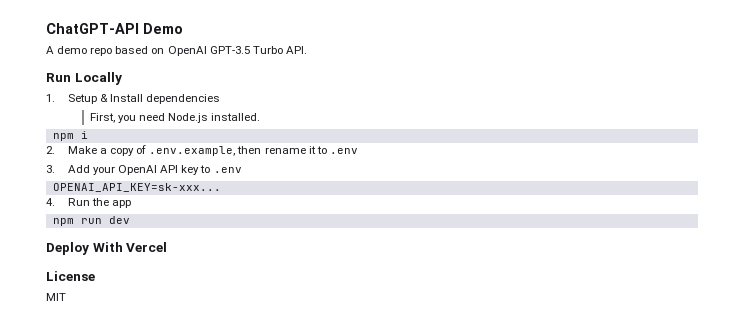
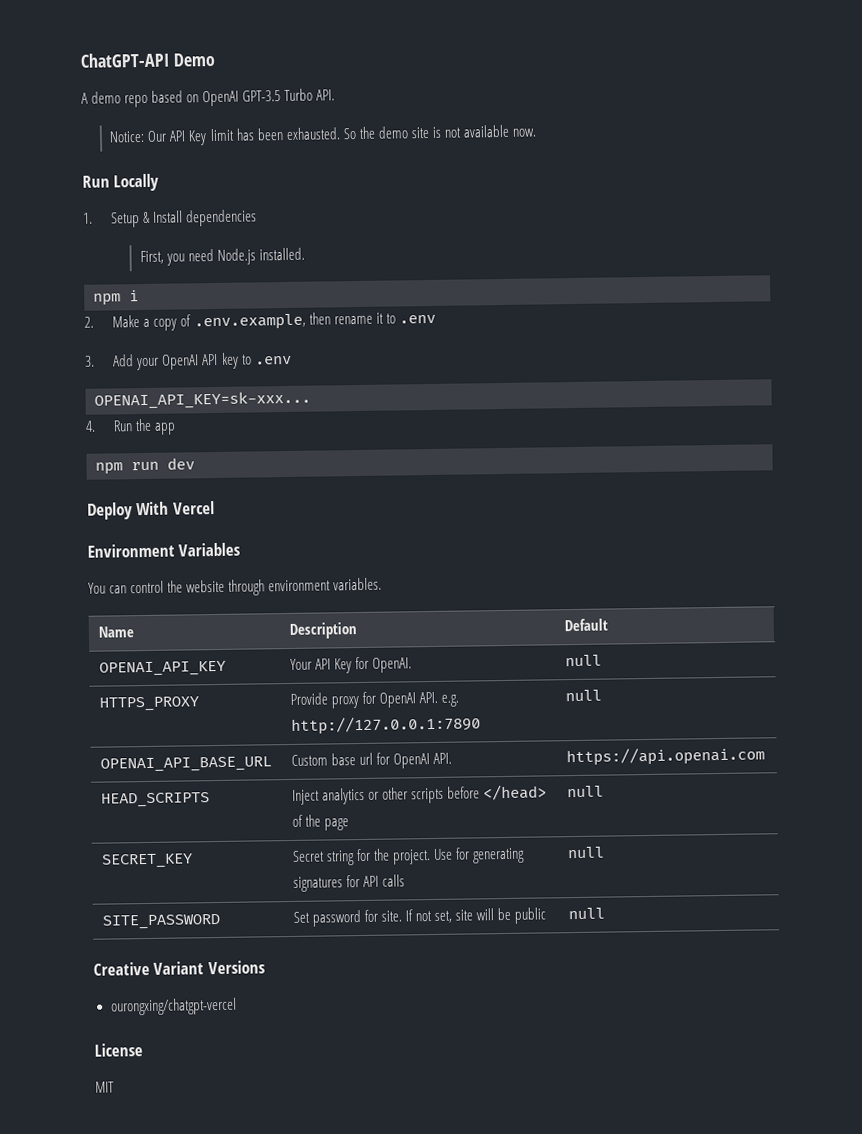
(307, 50) none -> [109,124,537,146] // Notice: Our API Key limit has been exhausted. So the demo site is not available now.
(168, 247) none -> [87,542,241,558] [88,577,383,596] [97,626,134,638] [288,622,357,639] [563,618,608,632] [98,660,226,677] [289,656,412,674] [564,654,602,667] [98,696,199,712] [289,691,459,709] [290,715,481,735] [564,689,602,702] [99,756,272,773] [290,752,452,769] [565,746,765,767] [100,792,210,808] [291,784,547,805] [291,814,349,831] [566,785,604,798] [100,853,193,869] [291,847,525,866] [292,874,405,892] [566,846,605,859] [101,913,221,930] [292,907,547,927] [567,907,605,920] [93,960,265,976] [110,997,237,1016] // Environment Variables // You can control the website through environment variables. // Name | Description | Default // OPENAI_API_KEY | Your API Key for OpenAI. | null // HTTPS_PROXY | Provide proxy for OpenAI API. e.g. http://127.0.0.1:7890 | null // OPENAI_API_BASE_URL | Custom base url for OpenAI API. | https://api.openai.com // HEAD_SCRIPTS | Inject analytics or other scripts before </head> of the page | null // SECRET_KEY | Secret string for the project. Use for generating signatures for API calls | null // SITE_PASSWORD | Set password for site. If not set, site will be public | null // Creative Variant Versions // ourongxing/chatgpt-vercel

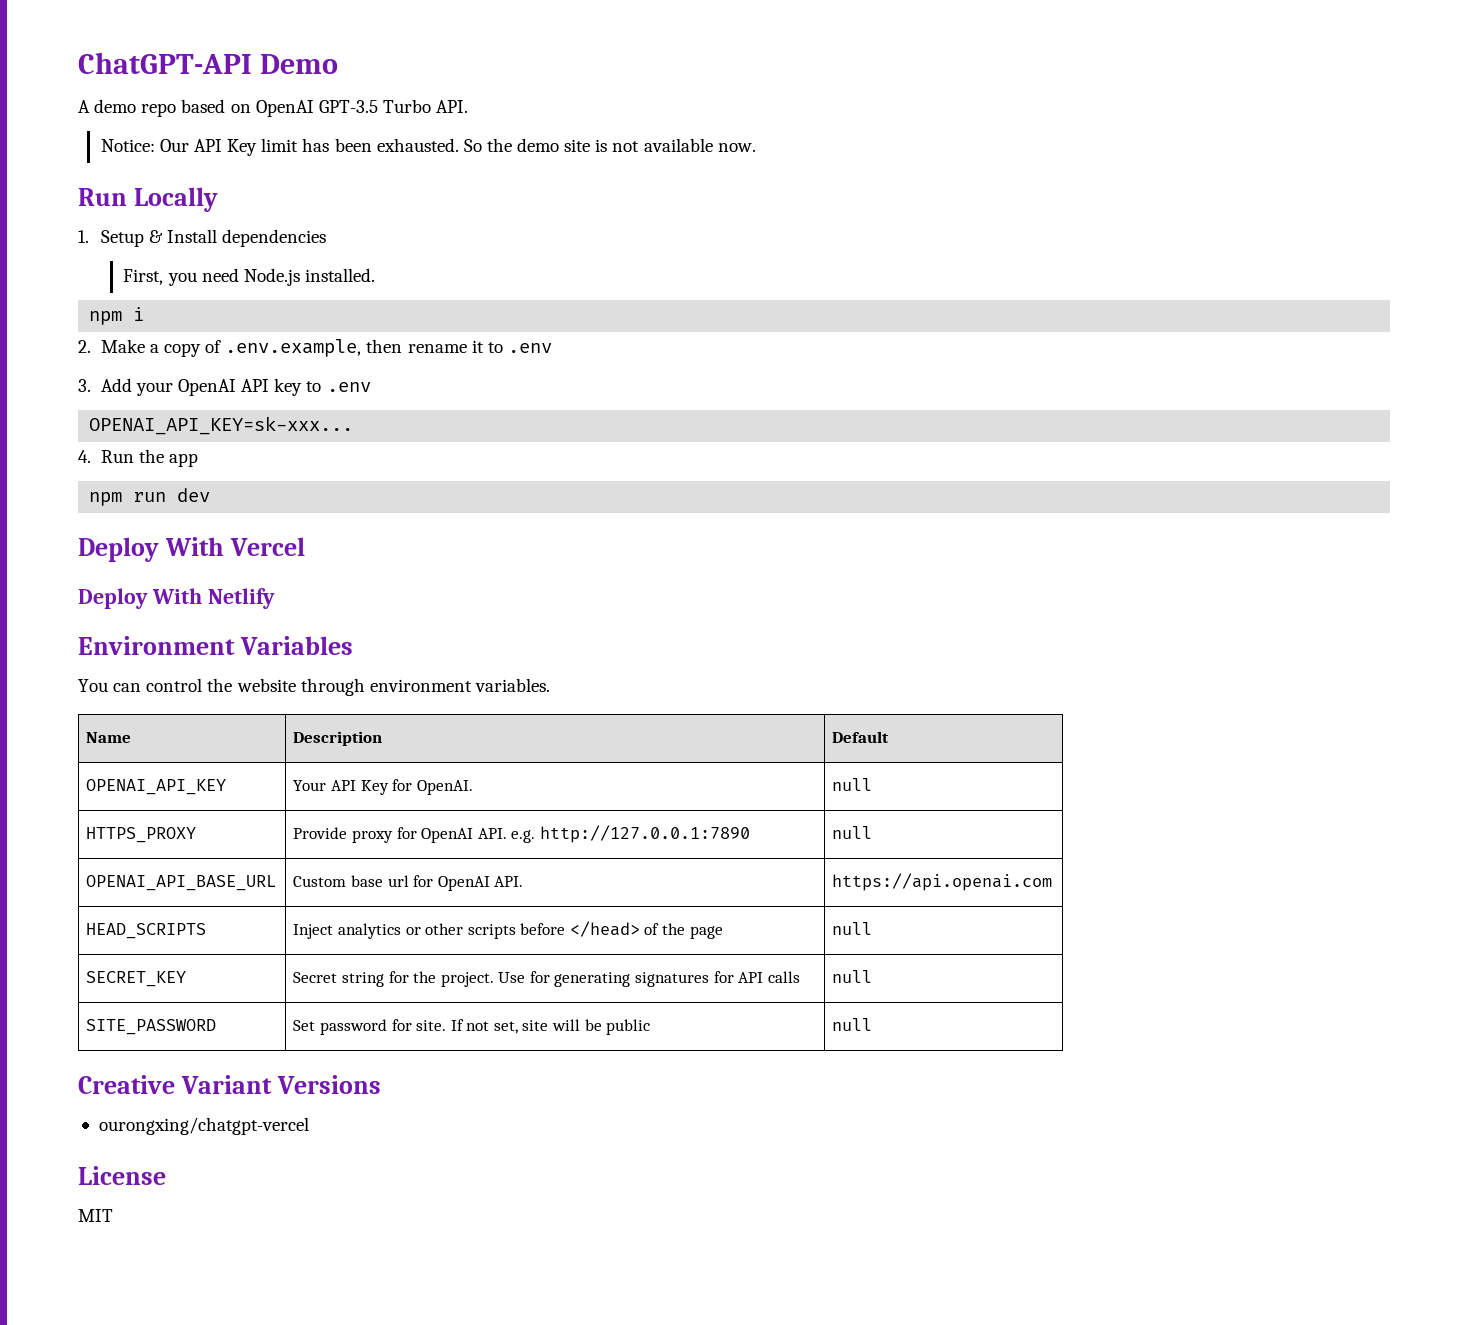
(215, 508) none -> [78,588,275,609] // Deploy With Netlify

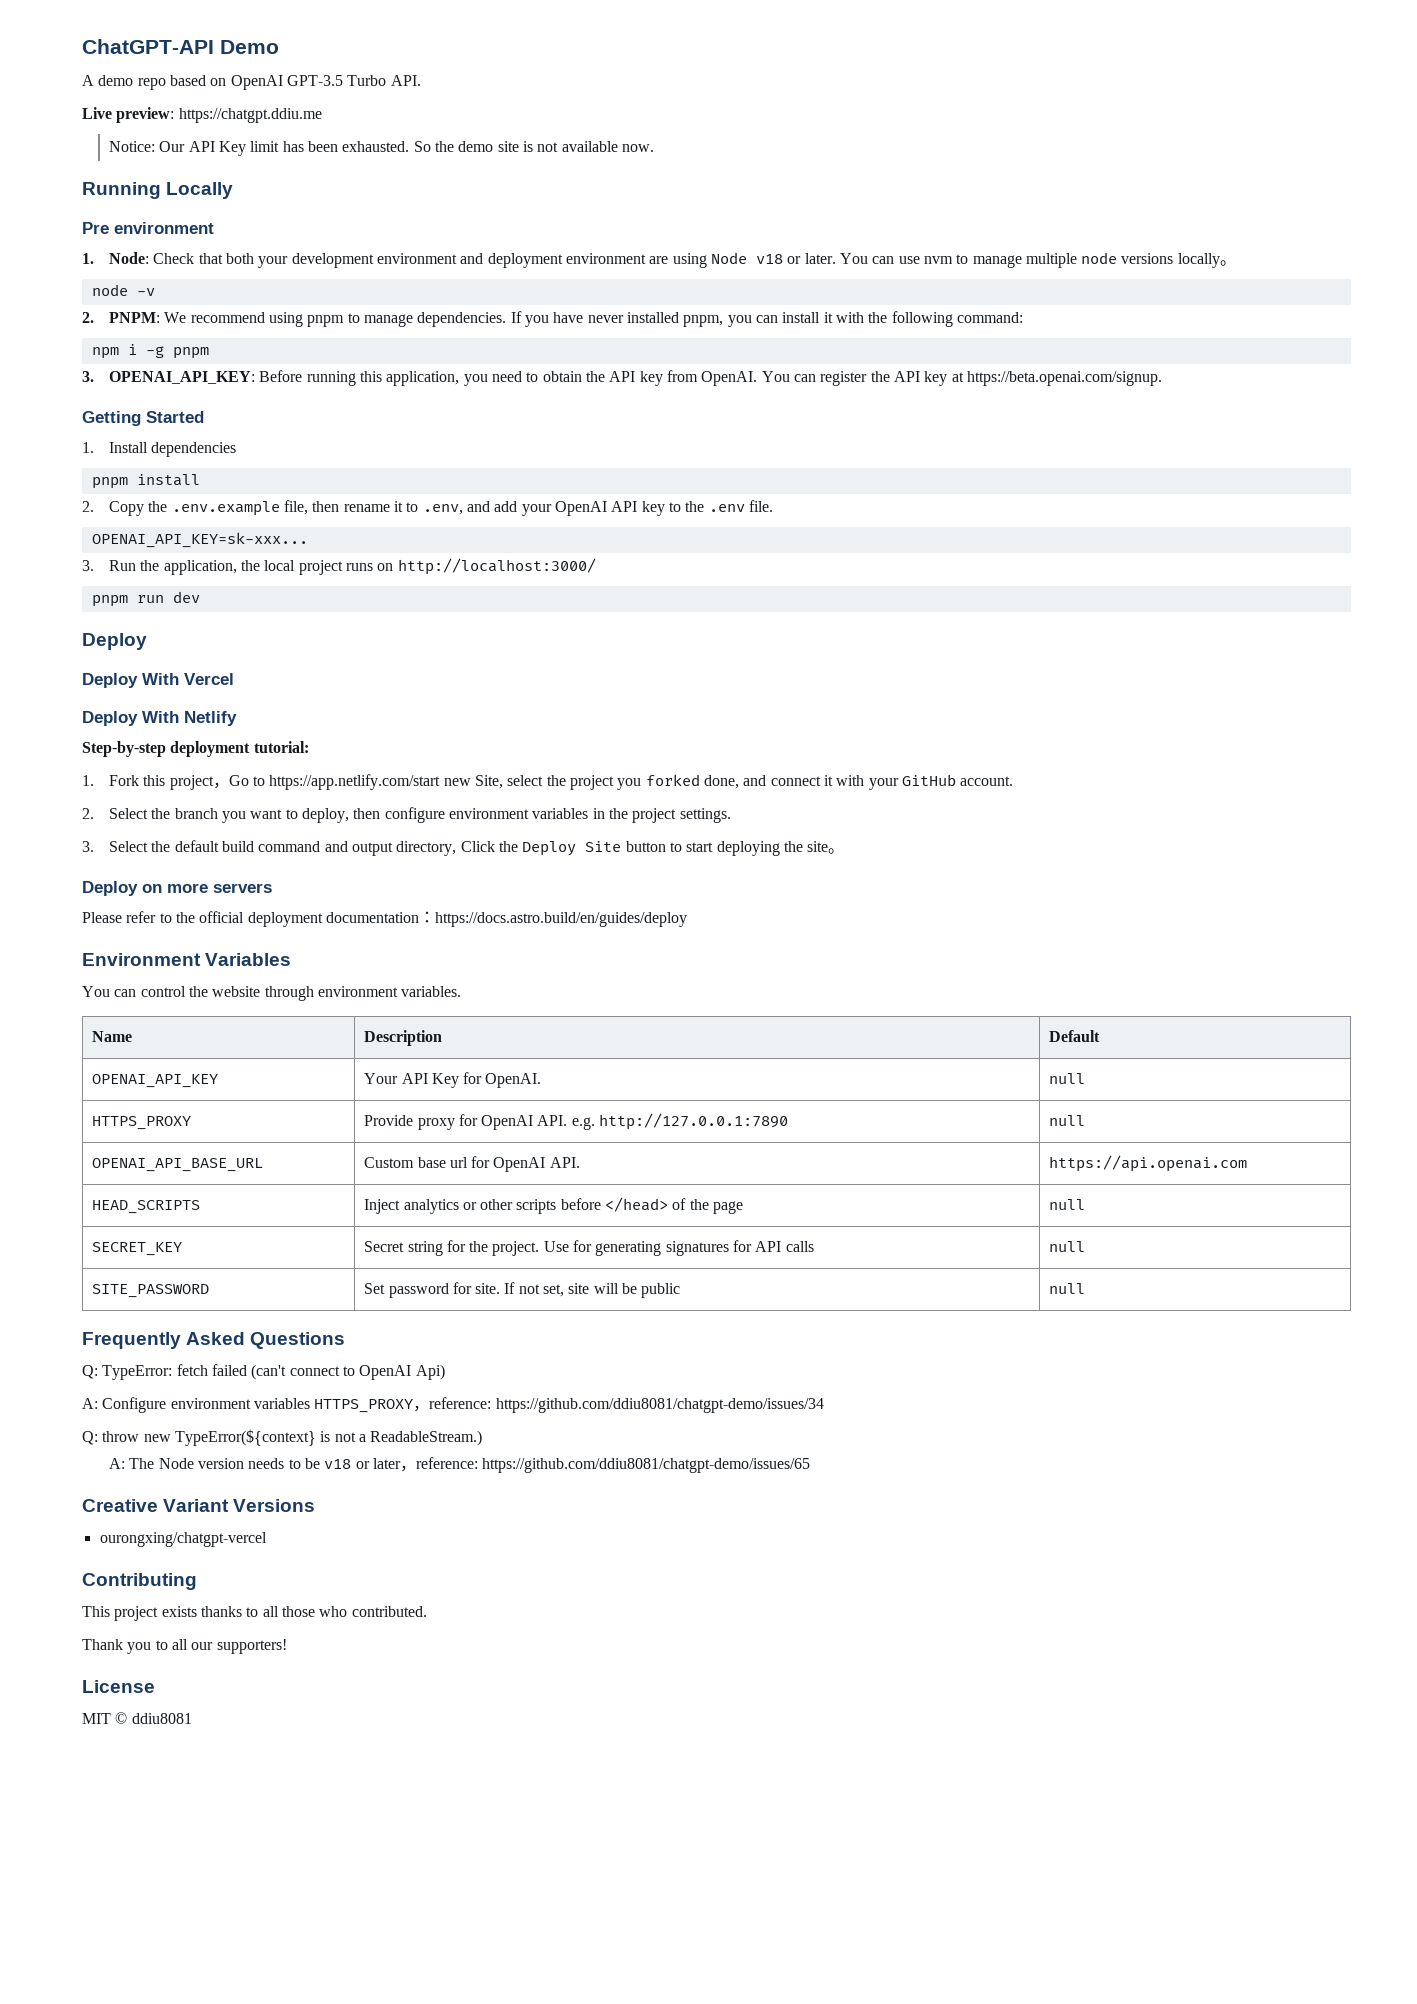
(469, 106) none -> [82,107,322,123] // Live preview: https://chatgpt.ddiu.me
[78,188,127,206] Run -> [82,182,161,199] Running
[78,229,327,247] [123,268,375,286] [89,307,145,325] [78,339,362,357] // 1. Setup & Install dependencies // First, you need Node.js installed. // npm i // 2. Make a copy of .env.example, -> [82,222,214,234] [82,252,1236,268] [91,284,155,296] [82,311,1023,327] [91,344,209,359] [82,370,1162,386] [82,411,204,426] [82,442,237,457] [91,474,200,489] [82,500,309,516] // Pre environment // 1. Node: Check that both your development environment and deployment environment are using Node v18 or later. You can use nvm to manage multiple node versions locally。 // node -v // 2. PNPM: We recommend using pnpm to manage dependencies. If you have never installed pnpm, you can install it with the following command: // npm i -g pnpm // 3. OPENAI_API_KEY: Before running this application, you need to obtain the API key from OpenAI. You can register the API key at https://beta.openai.com/signup. // Getting Started // 1. Install dependencies // pnpm install // 2. Copy the .env.example file,
[507,343,552,353] [78,378,132,392] .env // 3. Add -> [422,501,518,515] .env, and add
[326,382,371,392] .env -> [685,500,773,512] the .env file.
[78,450,91,463] 4. -> [82,560,94,571] 3.
[168,453,198,467] [89,492,123,506] app // npm -> [163,558,596,575] [91,595,128,607] application, the local project runs on http://localhost:3000/ // pnpm
(159, 549) none -> [82,673,138,688] // Deploy
(275, 598) none -> [82,741,309,757] [82,774,1014,790] [82,807,731,823] [82,840,845,856] [82,881,272,896] [82,911,687,927] // Step-by-step deployment tutorial: // 1. Fork this project，Go to https://app.netlify.com/start new Site, select the project you forked done, and connect it with your GitHub account. // 2. Select the branch you want to deploy, then configure environment variables in the project settings. // 3. Select the default build command and output directory, Click the Deploy Site button to start deploying the site。 // Deploy on more servers // Please refer to the official deployment documentation：https://docs.astro.build/en/guides/deploy
[78,1075,381,1094] [98,1117,309,1135] Creative Variant Versions // ourongxing/chatgpt-vercel -> [82,1332,346,1349] [82,1364,445,1380] [82,1397,824,1413] [82,1429,483,1446] [109,1457,811,1473] [82,1499,316,1512] [99,1532,267,1547] [82,1573,197,1590] [82,1606,427,1621] [82,1639,287,1654] Frequently Asked Questions // Q: TypeError: fetch failed (can't connect to OpenAI Api) // A: Configure environment variables HTTPS_PROXY，reference: https://github.com/ddiu8081/chatgpt-demo/issues/34 // Q: throw new TypeError(${context} is not a ReadableStream.) // A: The Node version needs to be v18 or later，reference: https://github.com/ddiu8081/chatgpt-demo/issues/65 // Creative Variant Versions // ourongxing/chatgpt-vercel // Contributing // This project exists thanks to all those who contributed. // Thank you to all our supporters!
(113, 1215) none -> [115,1712,192,1724] © ddiu8081

